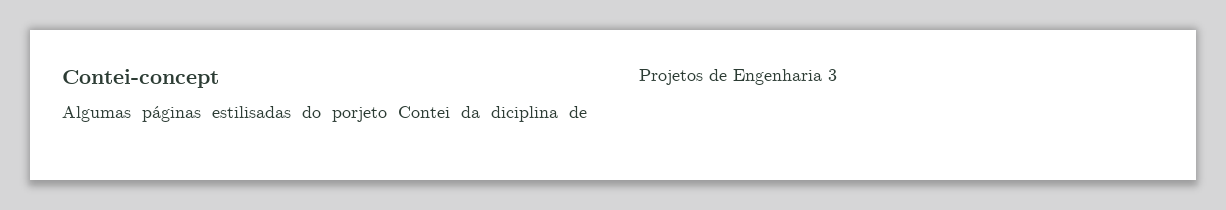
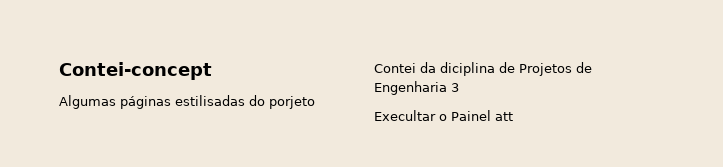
(837, 75) none -> [374,110,513,121] // Execultar o Painel att

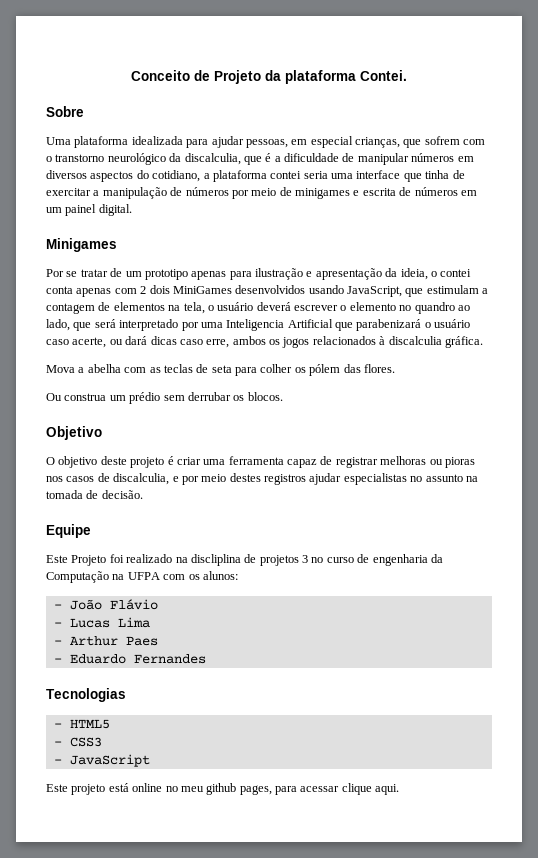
[59,62,212,80] [59,95,315,109] [374,62,592,76] [374,81,459,95] [374,110,513,121] Contei-concept // Algumas páginas estilisadas do porjeto Contei da diciplina de Projetos de Engenharia 3 // Execultar o Painel att -> [131,70,407,84] [46,106,84,117] [46,136,486,148] [46,153,474,165] [46,170,465,182] [46,187,477,199] [46,204,132,216] [46,238,117,252] [46,268,472,280] [46,285,489,297] [46,302,470,314] [46,319,471,331] [46,336,483,348] [46,364,395,376] [46,392,283,404] [46,426,102,440] [46,456,475,468] [46,473,478,485] [46,490,143,499] [46,524,91,538] [46,554,443,566] [46,571,238,583] [53,599,158,610] [53,617,150,628] [53,636,158,646] [53,654,206,664] [46,688,126,702] [53,719,110,729] [53,737,102,747] [53,754,150,767] [46,783,400,795] Conceito de Projeto da plataforma Contei. // Sobre // Uma plataforma idealizada para ajudar pessoas, em especial crianças, que sofrem com o transtorno neurológico da discalculia, que é a dificuldade de manipular números em diversos aspectos do cotidiano, a plataforma contei seria uma interface que tinha de exercitar a manipulação de números por meio de minigames e escrita de números em um painel digital. // Minigames // Por se tratar de um prototipo apenas para ilustração e apresentação da ideia, o contei conta apenas com 2 dois MiniGames desenvolvidos usando JavaScript, que estimulam a contagem de elementos na tela, o usuário deverá escrever o elemento no quandro ao lado, que será interpretado por uma Inteligencia Artificial que parabenizará o usuário caso acerte, ou dará dicas caso erre, ambos os jogos relacionados à discalculia gráfica. // Mova a abelha com as teclas de seta para colher os pólem das flores. // Ou construa um prédio sem derrubar os blocos. // Objetivo // O objetivo deste projeto é criar uma ferramenta capaz de registrar melhoras ou pioras nos casos de discalculia, e por meio destes registros ajudar especialistas no assunto na tomada de decisão. // Equipe // Este Projeto foi realizado na discliplina de projetos 3 no curso de engenharia da Computação na UFPA com os alunos: // - João Flávio // - Lucas Lima // - Arthur Paes // - Eduardo Fernandes // Tecnologias // - HTML5 // - CSS3 // - JavaScript // Este projeto está online no meu github pages, para acessar clique aqui.

